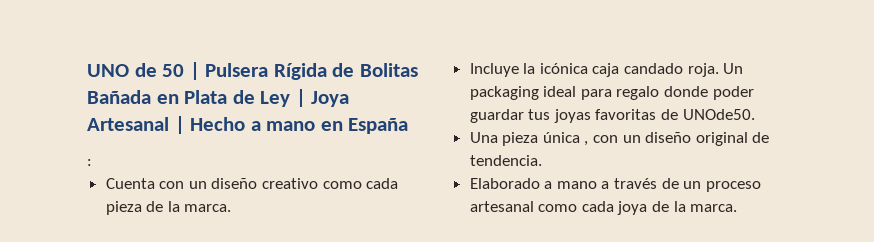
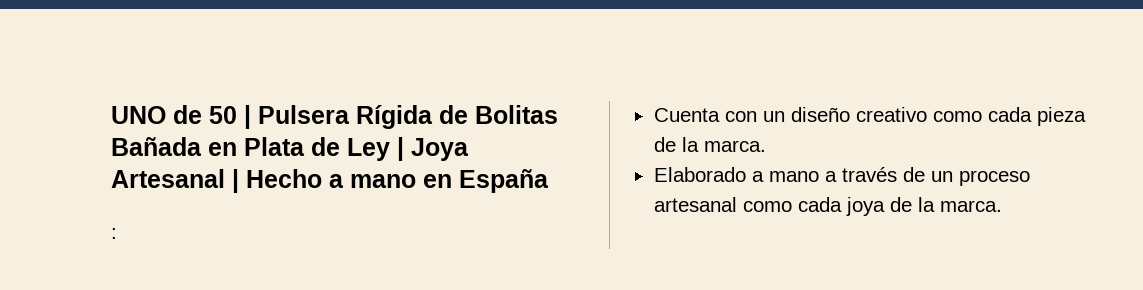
[469,63,744,77] [469,86,754,100] [469,109,755,123] [469,132,770,146] [469,155,542,166] // Incluye la icónica caja candado roja. Un packaging ideal para regalo donde poder guardar tus joyas favoritas de UNOde50. // Una pieza única , con un diseño original de tendencia. -> (766, 146) none

